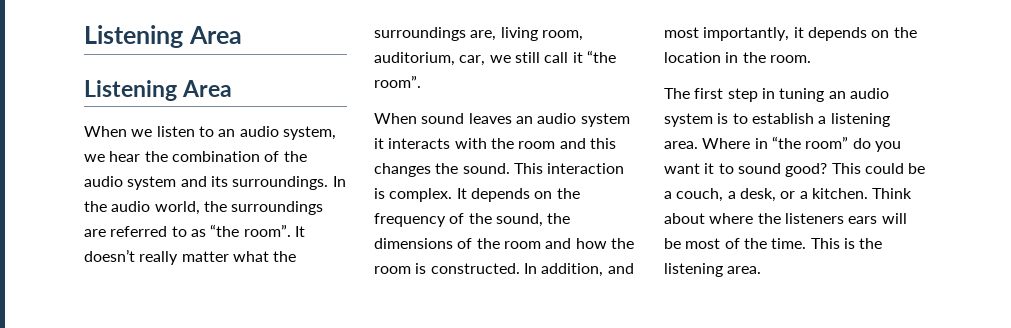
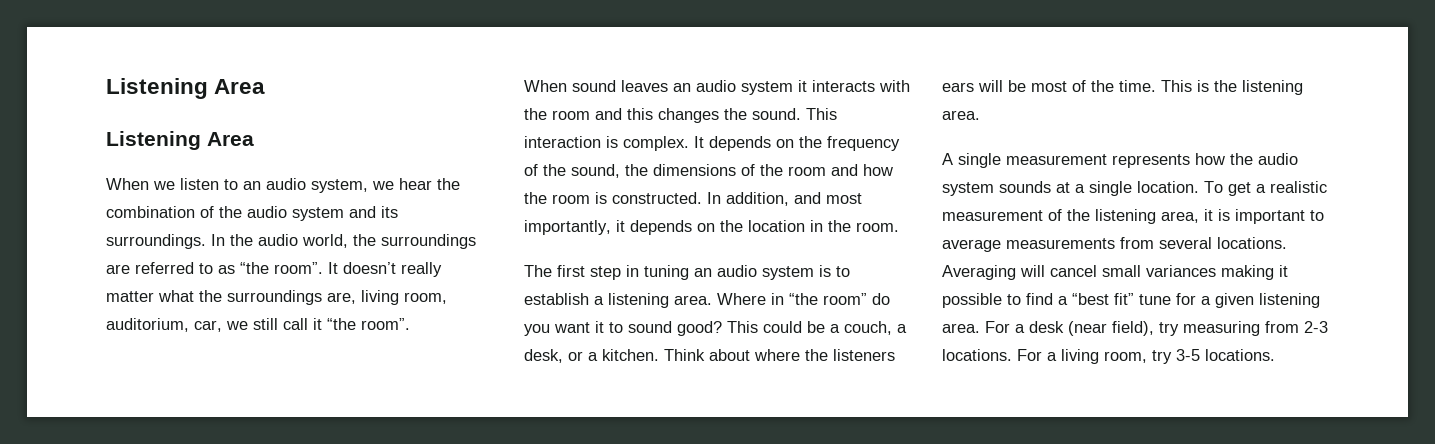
(762, 270) none -> [942,153,1298,168] [942,181,1327,196] [942,209,1324,224] [942,237,1287,252] [942,265,1288,280] [942,293,1320,308] [942,321,1328,336] [942,349,1275,364] // A single measurement represents how the audio system sounds at a single location. To get a realistic measurement of the listening area, it is important to average measurements from several locations. Averaging will cancel small variances making it possible to find a “best fit” tune for a given listening area. For a desk (near field), try measuring from 2-3 locations. For a living room, try 3-5 locations.

